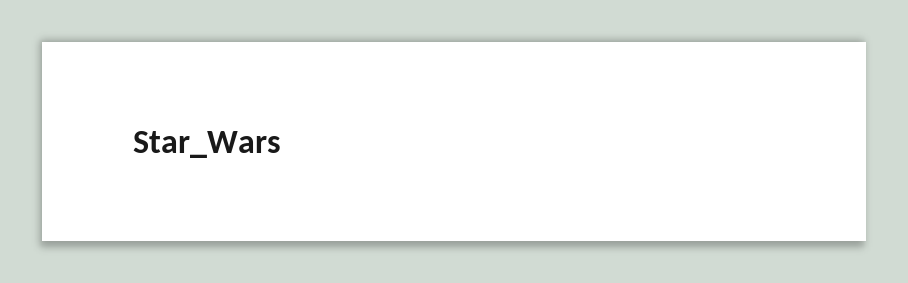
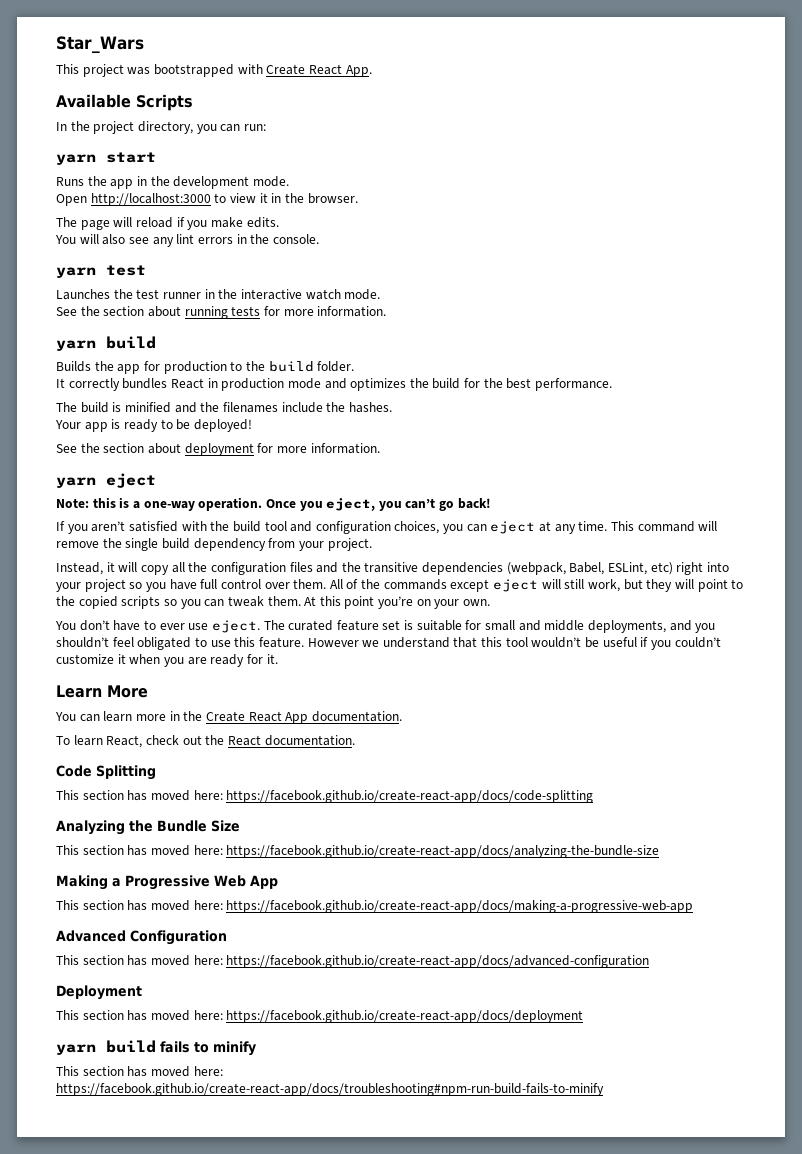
(281, 144) none -> [56,64,372,77] [56,94,193,111] [56,121,266,134] [56,152,156,165] [56,176,289,189] [56,193,358,206] [56,217,279,230] [55,234,319,247] [56,265,146,278] [56,289,381,300] [56,306,387,319] [56,336,156,351] [56,361,355,374] [56,378,613,391] [56,402,392,413] [55,419,252,432] [56,443,380,456] [56,473,156,488] [56,497,491,511] [56,521,718,534] [56,538,372,551] [56,562,729,575] [56,579,744,592] [56,596,491,609] [55,620,716,633] [56,637,721,650] [56,654,278,667] [56,685,148,698] [55,711,402,724] [56,735,355,748] [56,765,156,780] [56,790,594,803] [56,820,240,835] [56,845,660,858] [56,875,278,890] [56,900,694,913] [56,930,227,945] [56,955,650,968] [56,985,142,1000] [56,1010,584,1023] [56,1040,256,1056] [56,1066,223,1077] [56,1083,604,1096] // This project was bootstrapped with Create React App. // Available Scripts // In the project directory, you can run: // yarn start // Runs the app in the development mode. // Open http://localhost:3000 to view it in the browser. // The page will reload if you make edits. // You will also see any lint errors in the console. // yarn test // Launches the test runner in the interactive watch mode. // See the section about running tests for more information. // yarn build // Builds the app for production to the build folder. // It correctly bundles React in production mode and optimizes the build for the best performance. // The build is minified and the filenames include the hashes. // Your app is ready to be deployed! // See the section about deployment for more information. // yarn eject // Note: this is a one-way operation. Once you eject, you can’t go back! // If you aren’t satisfied with the build tool and configuration choices, you can eject at any time. This command will remove the single build dependency from your project. // Instead, it will copy all the configuration files and the transitive dependencies (webpack, Babel, ESLint, etc) right into your project so you have full control over them. All of the commands except eject will still work, but they will point to the copied scripts so you can tweak them. At this point you’re on your own. // You don’t have to ever use eject. The curated feature set is suitable for small and middle deployments, and you shouldn’t feel obligated to use this feature. However we understand that this tool wouldn’t be useful if you couldn’t customize it when you are ready for it. // Learn More // You can learn more in the Create React App documentation. // To learn React, check out the React documentation. // Code Splitting // This section has moved here: https://facebook.github.io/create-react-app/docs/code-splitting // Analyzing the Bundle Size // This section has moved here: https://facebook.github.io/create-react-app/docs/analyzing-the-bundle-size // Making a Progressive Web App // This section has moved here: https://facebook.github.io/create-react-app/docs/making-a-progressive-web-app // Advanced Configuration // This section has moved here: https://facebook.github.io/create-react-app/docs/advanced-configuration // Deployment // This section has moved here: https://facebook.github.io/create-react-app/docs/deployment // yarn build fails to minify // This section has moved here: https://facebook.github.io/create-react-app/docs/troubleshooting#npm-run-build-fails-to-minify

